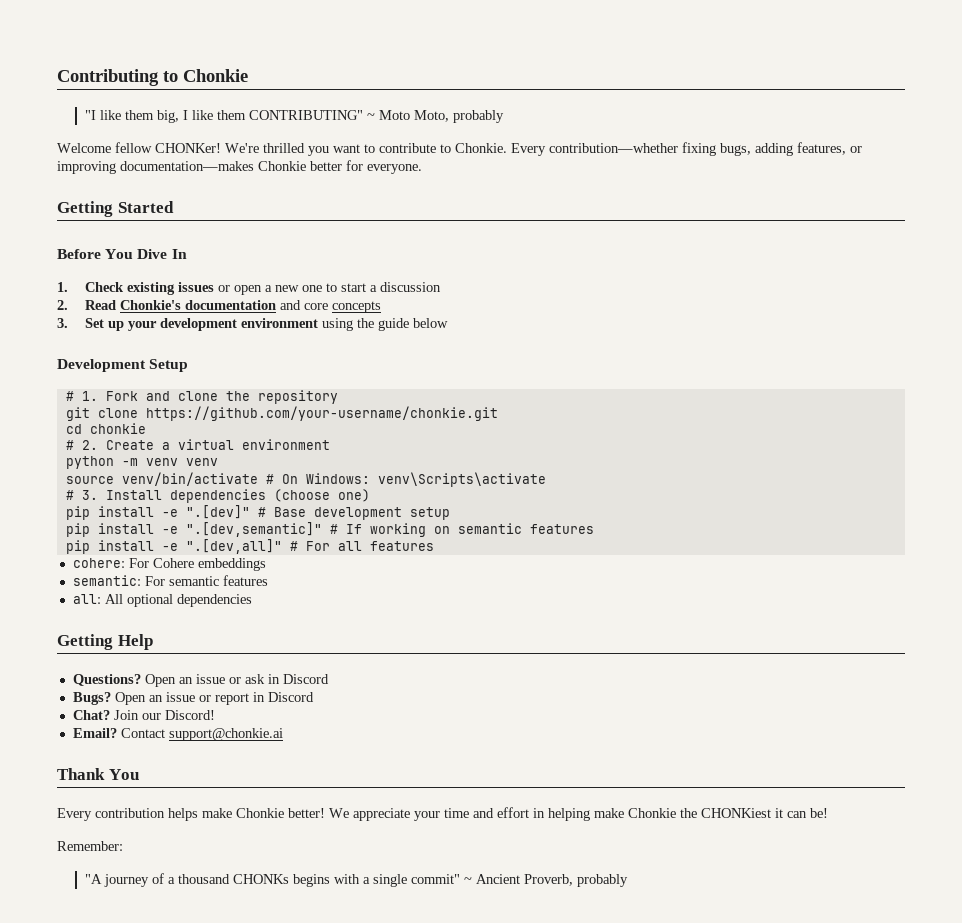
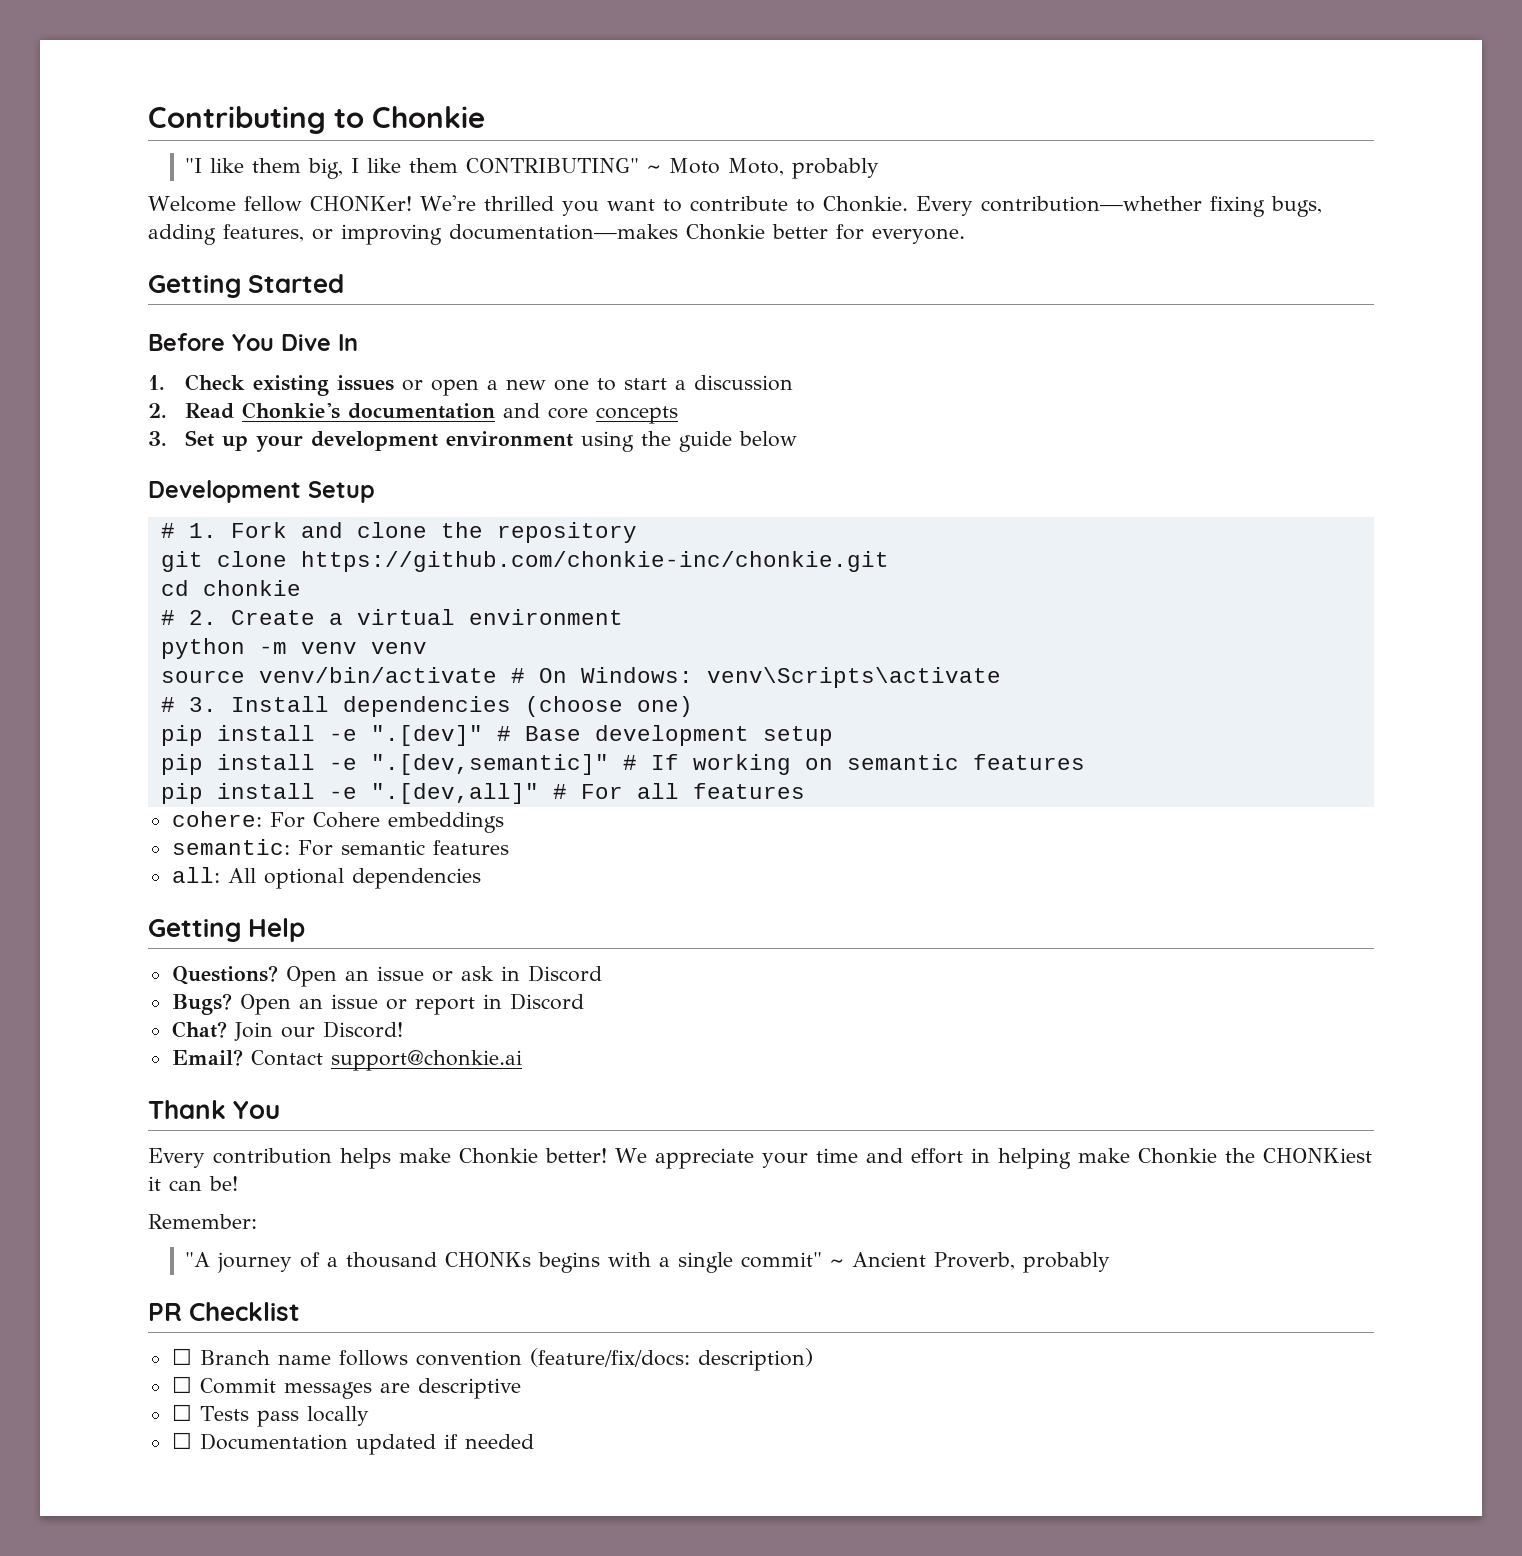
[145,406,498,421] https://github.com/your-username/chonkie.git -> [300,551,889,572] https://github.com/chonkie-inc/chonkie.git
(628, 880) none -> [148,1302,301,1321] [171,1348,813,1371] [171,1376,521,1399] [171,1404,369,1427] [171,1432,534,1455] // PR Checklist // ☐ Branch name follows convention (feature/fix/docs: description) // ☐ Commit messages are descriptive // ☐ Tests pass locally // ☐ Documentation updated if needed

